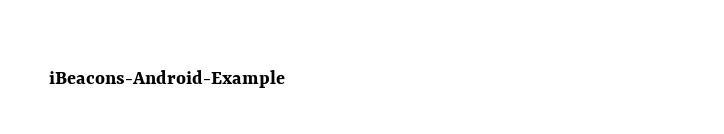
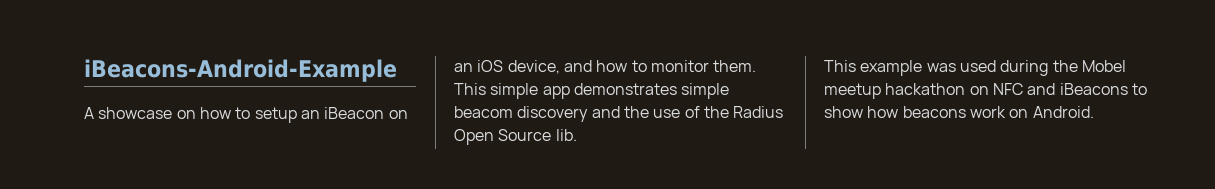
(285, 79) none -> [84,107,408,123] [454,60,757,74] [454,83,730,99] [454,106,784,122] [454,129,577,145] [824,60,1126,76] [824,83,1147,99] [824,106,1094,118] // A showcase on how to setup an iBeacon on an iOS device, and how to monitor them. This simple app demonstrates simple beacom discovery and the use of the Radius Open Source lib. // This example was used during the Mobel meetup hackathon on NFC and iBeacons to show how beacons work on Android.

